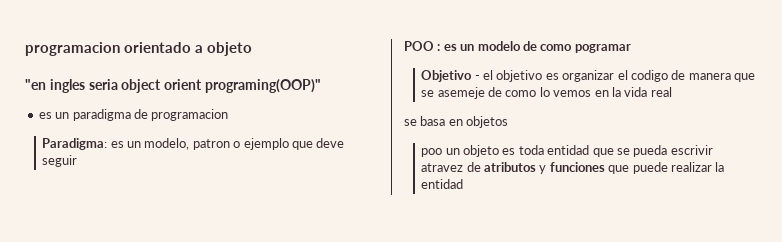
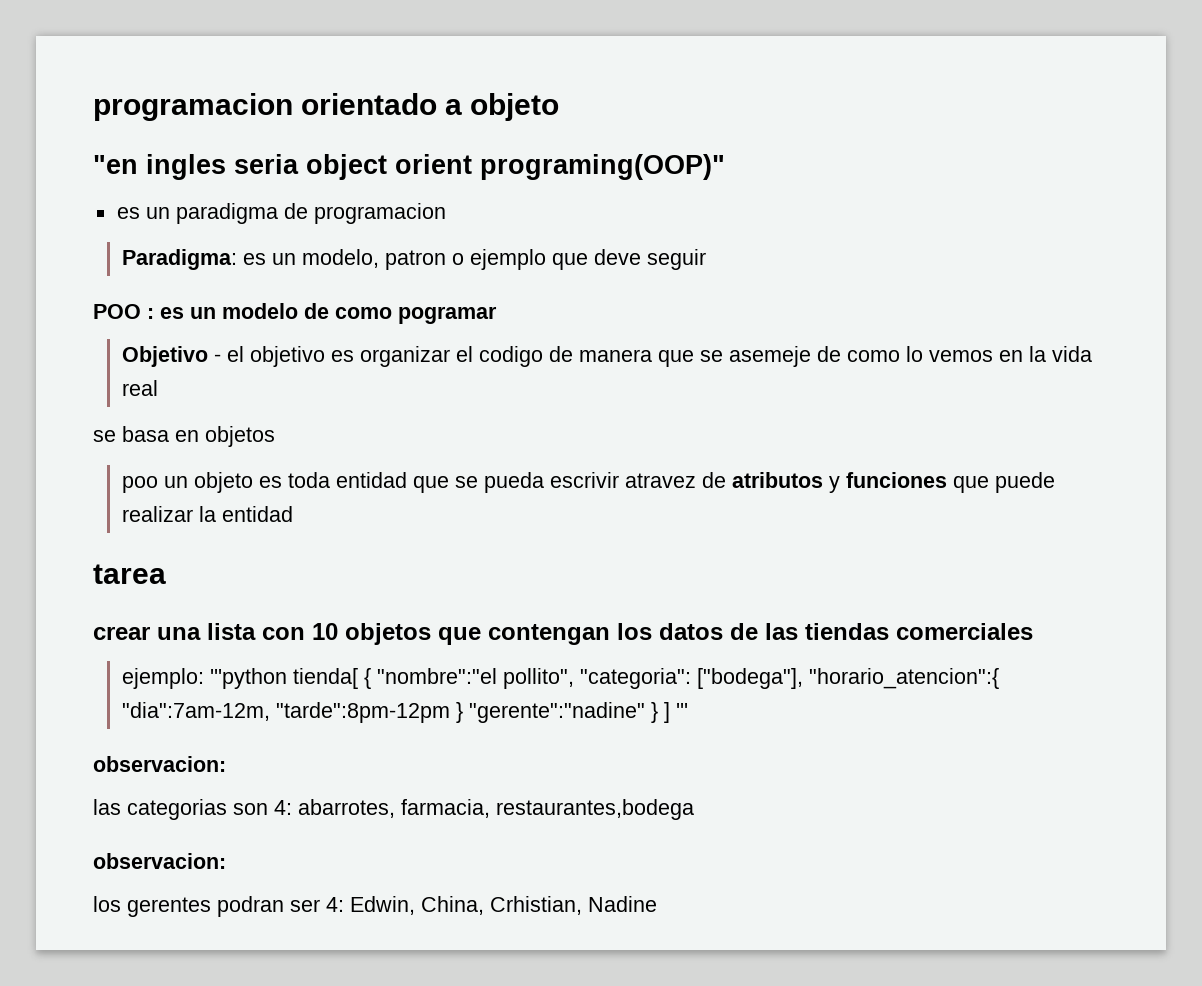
(464, 184) none -> [93,564,166,584] [93,623,1033,645] [122,668,1000,689] [122,702,689,723] [93,756,226,772] [93,799,694,820] [93,853,226,869] [93,896,657,917] // tarea // crear una lista con 10 objetos que contengan los datos de las tiendas comerciales // ejemplo: '''python tienda[ { "nombre":"el pollito", "categoria": ["bodega"], "horario_atencion":{ "dia":7am-12m, "tarde":8pm-12pm } "gerente":"nadine" } ] ''' // observacion: // las categorias son 4: abarrotes, farmacia, restaurantes,bodega // observacion: // los gerentes podran ser 4: Edwin, China, Crhistian, Nadine

